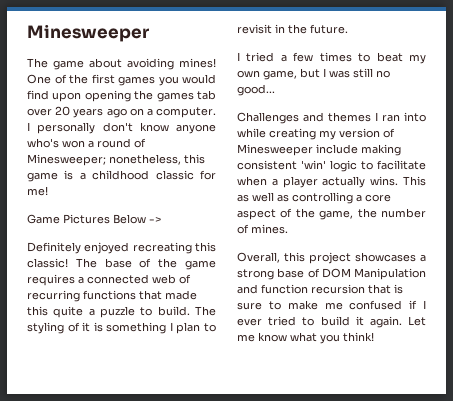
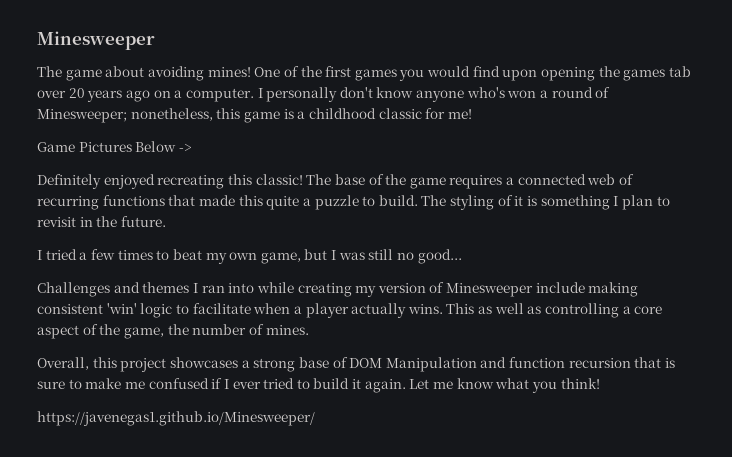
(374, 337) none -> [37,411,315,426] // https://javenegas1.github.io/Minesweeper/

